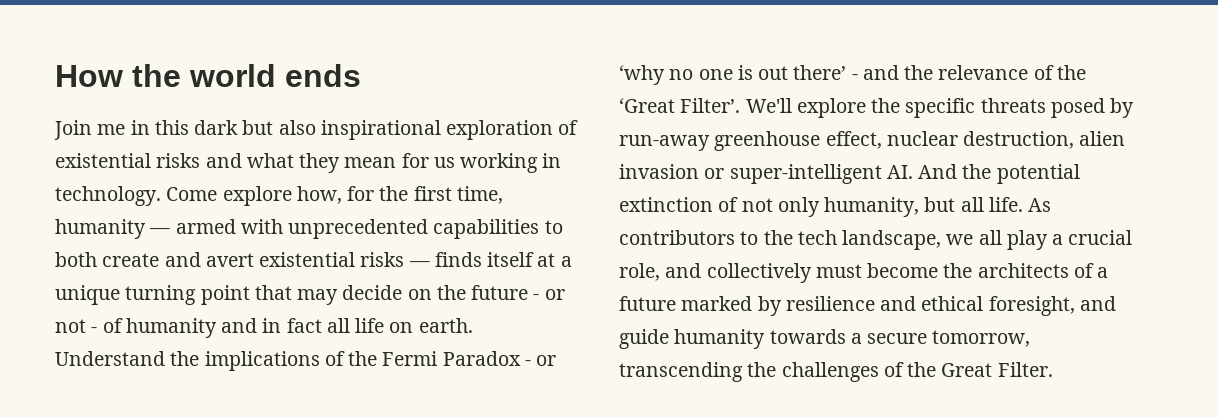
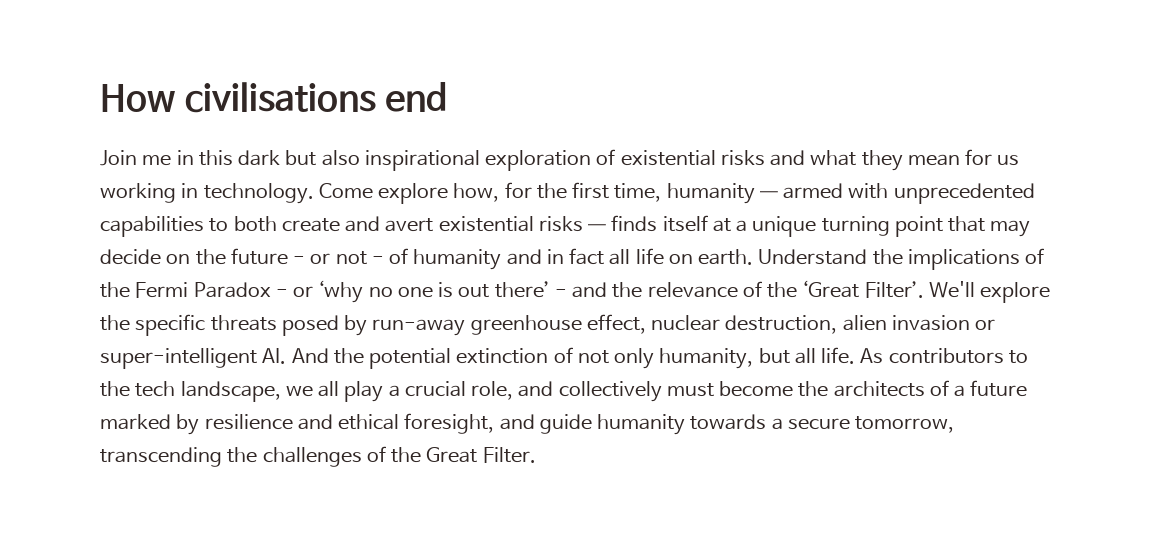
[132,64,361,87] the world ends -> [184,82,448,113] civilisations end

